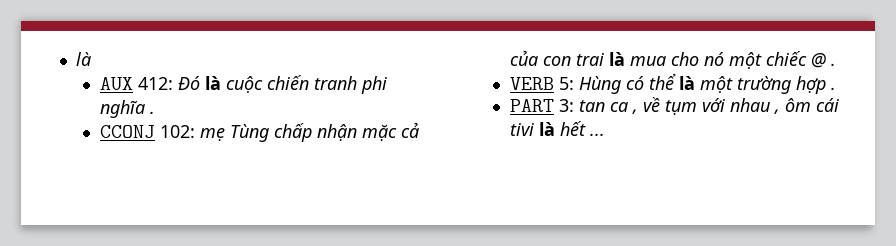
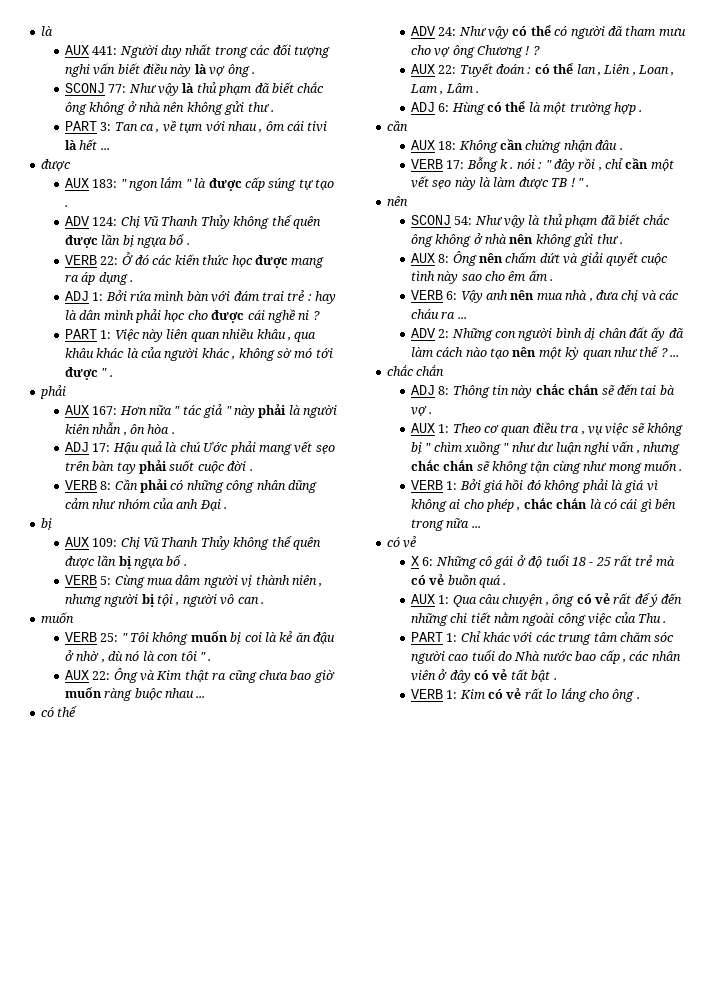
[137,75,387,94] [99,100,155,118] [99,122,419,142] [509,50,836,69] [509,73,826,94] 412: Đó là cuộc chiến tranh phi nghĩa . // CCONJ 102: mẹ Tùng chấp nhận mặc cả của con trai là mua cho nó một chiếc @ . // VERB 5: Hùng có thể là một trường hợp -> [92,44,330,58] [64,63,255,77] [64,82,325,96] [64,101,269,115] 441: Người duy nhất trong các đối tượng nghi vấn biết điều này là vợ ông . // SCONJ 77: Như vậy là thủ phạm đã biết chắc ông không ở nhà nên không gửi thư
[578,100,605,112] tan -> [114,122,138,131] Tan
(605, 134) none -> [40,159,71,171] [64,177,335,191] [64,205,68,207] [64,215,321,229] [64,234,190,248] [64,252,325,268] [64,272,134,285] [64,290,337,304] [64,309,320,323] [64,328,317,342] [64,347,333,361] [64,367,113,380] [39,385,66,399] [64,404,338,418] [64,422,175,436] [64,441,335,455] [64,460,253,474] [64,479,317,493] [64,498,228,511] [40,518,52,530] [64,536,321,550] [64,555,187,569] [64,575,323,588] [64,594,264,607] [40,612,74,623] [64,631,336,645] [64,650,212,663] [64,668,335,683] [64,687,206,701] [40,706,78,717] [410,25,686,39] [410,45,540,58] [410,63,675,77] [409,83,480,95] [410,101,643,115] [386,120,408,131] [410,139,623,153] [410,157,674,172] [410,176,590,190] [386,196,408,206] [410,214,671,228] [410,233,623,247] [410,251,669,266] [410,270,554,284] [410,290,680,303] [410,309,467,319] [410,327,684,341] [410,346,680,360] [386,365,445,376] [410,384,675,398] [410,406,433,416] [410,422,684,436] [410,441,681,455] [410,460,683,474] [410,479,658,493] [410,498,677,512] [410,518,481,531] [386,536,417,548] [410,555,675,569] [410,574,507,588] [410,593,683,607] [410,612,667,626] [410,631,675,645] [410,650,681,664] [410,669,557,683] [410,688,640,702] // được // AUX 183: " ngon lắm " là được cấp súng tự tạo . // ADV 124: Chị Vũ Thanh Thủy không thể quên được lần bị ngựa bổ . // VERB 22: Ở đó các kiến thức học được mang ra áp dụng . // ADJ 1: Bởi rứa mình bàn với đám trai trẻ : hay là dân mình phải học cho được cái nghề ni ? // PART 1: Việc này liên quan nhiều khâu , qua khâu khác là của người khác , không sờ mó tới được " . // phải // AUX 167: Hơn nữa " tác giả " này phải là người kiên nhẫn , ôn hòa . // ADJ 17: Hậu quả là chú Ước phải mang vết sẹo trên bàn tay phải suốt cuộc đời . // VERB 8: Cần phải có những công nhân dũng cảm như nhóm của anh Đại . // bị // AUX 109: Chị Vũ Thanh Thủy không thể quên được lần bị ngựa bổ . // VERB 5: Cùng mua dâm người vị thành niên , nhưng người bị tội , người vô can . // muốn // VERB 25: " Tôi không muốn bị coi là kẻ ăn đậu ở nhờ , dù nó là con tôi " . // AUX 22: Ông và Kim thật ra cũng chưa bao giờ muốn ràng buộc nhau ... // có thể // ADV 24: Như vậy có thể có người đã tham mưu cho vợ ông Chương ! ? // AUX 22: Tuyết đoán : có thể lan , Liên , Loan , Lam , Lâm . // ADJ 6: Hùng có thể là một trường hợp . // cần // AUX 18: Không cần chứng nhận đâu . // VERB 17: Bỗng k . nói : " đây rồi , chỉ cần một vết sẹo này là làm được TB ! " . // nên // SCONJ 54: Như vậy là thủ phạm đã biết chắc ông không ở nhà nên không gửi thư . // AUX 8: Ông nên chấm dứt và giải quyết cuộc tình này sao cho êm ấm . // VERB 6: Vậy anh nên mua nhà , đưa chị và các cháu ra ... // ADV 2: Những con người bình dị chân đất ấy đã làm cách nào tạo nên một kỳ quan như thế ? ... // chắc chắn // ADJ 8: Thông tin này chắc chắn sẽ đến tai bà vợ . // AUX 1: Theo cơ quan điều tra , vụ việc sẽ không bị " chìm xuồng " như dư luận nghi vấn , nhưng chắc chắn sẽ không tận cùng như mong muốn . // VERB 1: Bởi giá hồi đó không phải là giá vì không ai cho phép , chắc chắn là có cái gì bên trong nữa ... // có vẻ // X 6: Những cô gái ở độ tuổi 18 - 25 rất trẻ mà có vẻ buồn quá . // AUX 1: Qua câu chuyện , ông có vẻ rất để ý đến những chi tiết nằm ngoài công việc của Thu . // PART 1: Chỉ khác với các trung tâm chăm sóc người cao tuổi do Nhà nước bao cấp , các nhân viên ở đây có vẻ tất bật . // VERB 1: Kim có vẻ rất lo lắng cho ông .

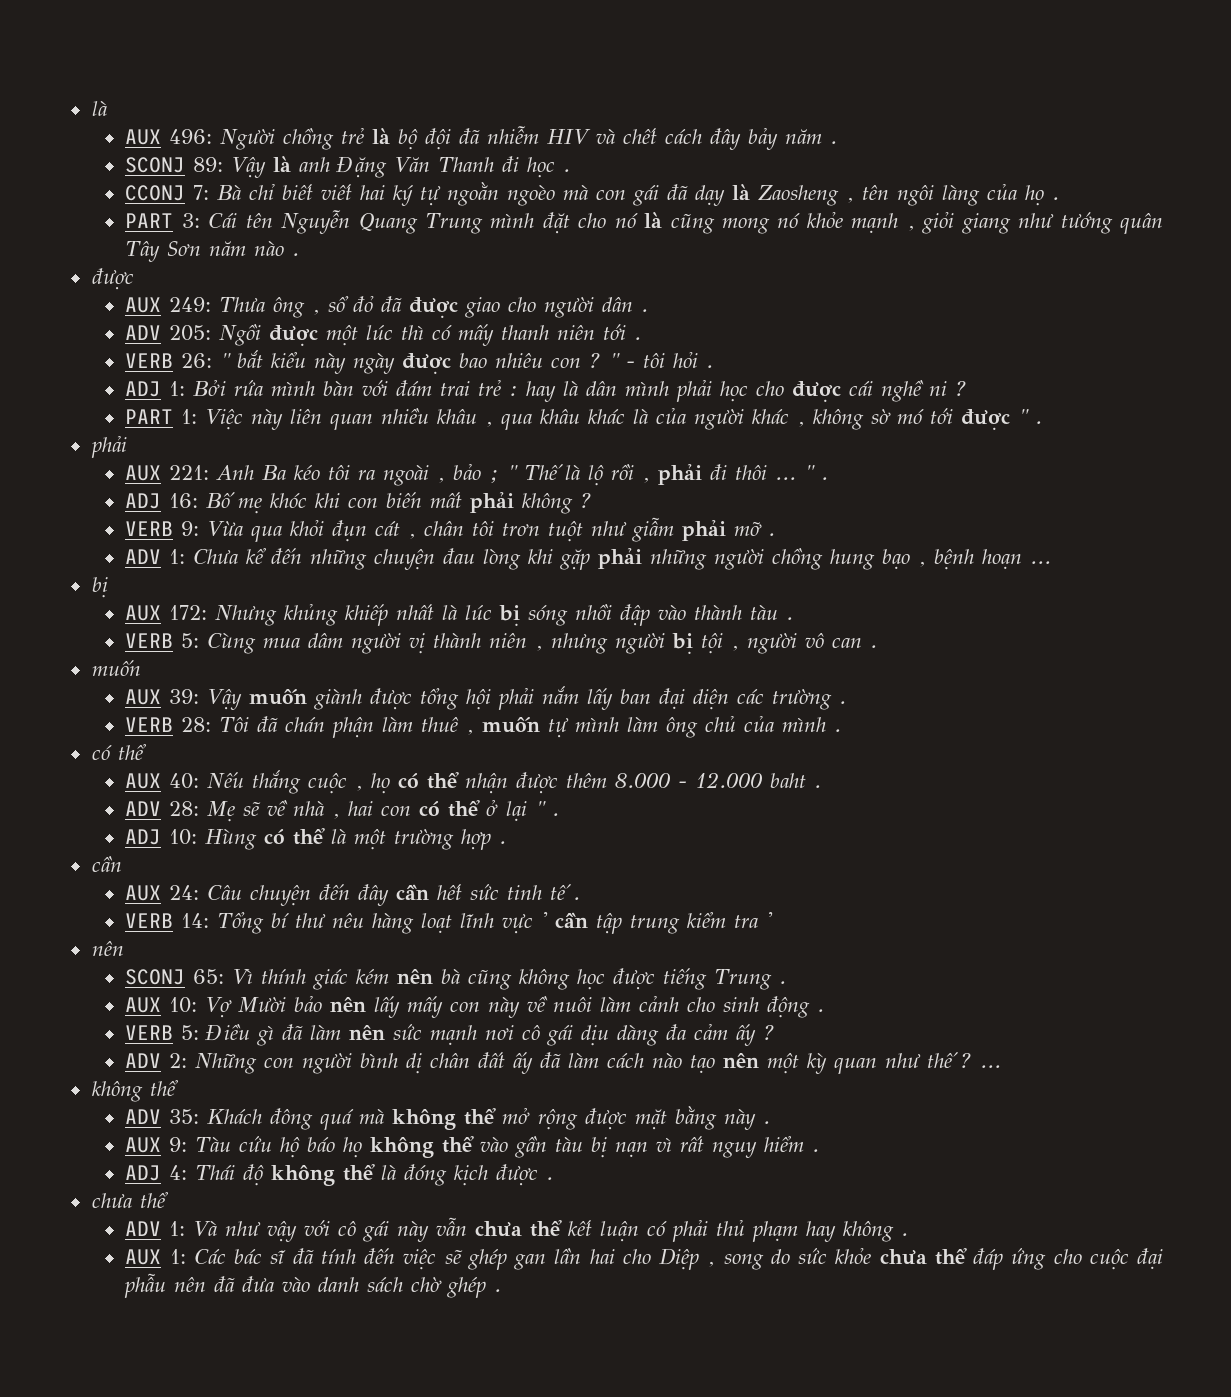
[92,44,330,58] [64,63,255,77] [64,82,325,96] [64,101,274,115] [64,120,328,133] [64,139,110,150] [40,159,71,171] [64,177,335,191] [64,205,68,207] [64,215,321,229] [64,234,190,248] [64,252,325,268] [64,272,128,285] 441: Người duy nhất trong các đối tượng nghi vấn biết điều này là vợ ông . // SCONJ 77: Như vậy là thủ phạm đã biết chắc ông không ở nhà nên không gửi thư . // PART 3: Tan ca , về tụm với nhau , ôm cái tivi là hết ... // được // AUX 183: " ngon lắm " là được cấp súng tự tạo . // ADV 124: Chị Vũ Thanh Thủy không thể quên được lần bị ngựa bổ . // VERB 22: Ở đó các kiến thức học được mang ra áp dụng -> [169,126,838,150] [125,156,571,178] [125,182,1060,206] [125,210,1164,234] [125,241,300,262] [91,268,134,290] [125,296,649,318] [125,324,642,346] [125,350,699,374] 496: Người chồng trẻ là bộ đội đã nhiễm HIV và chết cách đây bảy năm . // SCONJ 89: Vậy là anh Đặng Văn Thanh đi học . // CCONJ 7: Bà chỉ biết viết hai ký tự ngoằn ngoèo mà con gái đã dạy là Zaosheng , tên ngôi làng của họ . // PART 3: Cái tên Nguyễn Quang Trung mình đặt cho nó là cũng mong nó khỏe mạnh , giỏi giang như tướng quân Tây Sơn năm nào . // được // AUX 249: Thưa ông , sổ đỏ đã được giao cho người dân . // ADV 205: Ngồi được một lúc thì có mấy thanh niên tới . // VERB 26: " bắt kiểu này ngày được bao nhiêu con ? " - tôi hỏi
[92,404,338,418] [64,422,175,436] [64,441,335,455] [64,460,253,474] [64,479,317,493] [64,498,228,511] [40,518,52,530] [64,536,321,550] [64,555,182,569] 167: Hơn nữa " tác giả " này phải là người kiên nhẫn , ôn hòa . // ADJ 17: Hậu quả là chú Ước phải mang vết sẹo trên bàn tay phải suốt cuộc đời . // VERB 8: Cần phải có những công nhân dũng cảm như nhóm của anh Đại . // bị // AUX 109: Chị Vũ Thanh Thủy không thể quên được lần bị ngựa bổ -> [169,464,829,486] [125,492,593,514] [125,517,776,542] [125,548,1052,570] [91,577,108,598] [125,604,779,626] 221: Anh Ba kéo tôi ra ngoài , bảo ; " Thế là lộ rồi , phải đi thôi ... " . // ADJ 16: Bố mẹ khóc khi con biến mất phải không ? // VERB 9: Vừa qua khỏi đụn cát , chân tôi trơn tuột như giẫm phải mỡ . // ADV 1: Chưa kể đến những chuyện đau lòng khi gặp phải những người chồng hung bạo , bệnh hoạn ... // bị // AUX 172: Nhưng khủng khiếp nhất là lúc bị sóng nhồi đập vào thành tàu
[64,631,336,645] [64,650,212,663] [64,668,335,683] [64,687,206,701] [40,706,78,717] [410,25,686,39] [410,45,540,58] [410,63,675,77] [409,83,480,95] [410,102,450,112] VERB 25: " Tôi không muốn bị coi là kẻ ăn đậu ở nhờ , dù nó là con tôi " . // AUX 22: Ông và Kim thật ra cũng chưa bao giờ muốn ràng buộc nhau ... // có thể // ADV 24: Như vậy có thể có người đã tham mưu cho vợ ông Chương ! ? // AUX 22: Tuyết đoán : có thể lan , Liên , Loan , Lam , Lâm . // ADJ 6: -> [125,686,847,710] [125,716,842,738] [91,744,147,760] [125,770,822,794] [125,800,560,822] [125,829,198,845] AUX 39: Vậy muốn giành được tổng hội phải nắm lấy ban đại diện các trường . // VERB 28: Tôi đã chán phận làm thuê , muốn tự mình làm ông chủ của mình . // có thể // AUX 40: Nếu thắng cuộc , họ có thể nhận được thêm 8.000 - 12.000 baht . // ADV 28: Mẹ sẽ về nhà , hai con có thể ở lại " . // ADJ 10:
[438,139,623,153] [410,157,674,172] [410,176,590,190] [386,196,408,206] [410,214,671,228] [410,233,623,247] [410,251,669,266] [410,270,554,284] [410,290,680,303] [410,309,467,319] 18: Không cần chứng nhận đâu . // VERB 17: Bỗng k . nói : " đây rồi , chỉ cần một vết sẹo này là làm được TB ! " . // nên // SCONJ 54: Như vậy là thủ phạm đã biết chắc ông không ở nhà nên không gửi thư . // AUX 8: Ông nên chấm dứt và giải quyết cuộc tình này sao cho êm ấm . // VERB 6: Vậy anh nên mua nhà , đưa chị và các cháu ra ... -> [169,884,581,906] [125,912,774,934] [91,941,124,956] [125,968,787,990] [125,996,825,1018] [125,1024,776,1046] 24: Câu chuyện đến đây cần hết sức tinh tế . // VERB 14: Tổng bí thư nêu hàng loạt lĩnh vực ' cần tập trung kiểm tra ' // nên // SCONJ 65: Vì thính giác kém nên bà cũng không học được tiếng Trung . // AUX 10: Vợ Mười bảo nên lấy mấy con này về nuôi làm cảnh cho sinh động . // VERB 5: Điều gì đã làm nên sức mạnh nơi cô gái dịu dàng đa cảm ấy ?
[386,365,445,376] [410,384,675,398] [410,406,433,416] [410,422,684,436] [410,441,681,455] [410,460,683,474] [410,479,658,493] [410,498,677,512] [410,518,481,531] [386,536,417,548] [410,555,675,569] [410,574,507,588] [410,593,683,607] [410,612,667,626] [410,631,675,645] [410,650,681,664] [410,669,557,683] [410,688,635,702] chắc chắn // ADJ 8: Thông tin này chắc chắn sẽ đến tai bà vợ . // AUX 1: Theo cơ quan điều tra , vụ việc sẽ không bị " chìm xuồng " như dư luận nghi vấn , nhưng chắc chắn sẽ không tận cùng như mong muốn . // VERB 1: Bởi giá hồi đó không phải là giá vì không ai cho phép , chắc chắn là có cái gì bên trong nữa ... // có vẻ // X 6: Những cô gái ở độ tuổi 18 - 25 rất trẻ mà có vẻ buồn quá . // AUX 1: Qua câu chuyện , ông có vẻ rất để ý đến những chi tiết nằm ngoài công việc của Thu . // PART 1: Chỉ khác với các trung tâm chăm sóc người cao tuổi do Nhà nước bao cấp , các nhân viên ở đây có vẻ tất bật . // VERB 1: Kim có vẻ rất lo lắng cho ông -> [91,1080,179,1102] [125,1106,771,1130] [125,1136,820,1158] [125,1164,554,1186] [91,1192,169,1208] [125,1217,909,1242] [125,1248,1164,1270] [124,1273,487,1298] không thể // ADV 35: Khách đông quá mà không thể mở rộng được mặt bằng này . // AUX 9: Tàu cứu hộ báo họ không thể vào gần tàu bị nạn vì rất nguy hiểm . // ADJ 4: Thái độ không thể là đóng kịch được . // chưa thể // ADV 1: Và như vậy với cô gái này vẫn chưa thể kết luận có phải thủ phạm hay không . // AUX 1: Các bác sĩ đã tính đến việc sẽ ghép gan lần hai cho Diệp , song do sức khỏe chưa thể đáp ứng cho cuộc đại phẫu nên đã đưa vào danh sách chờ ghép

